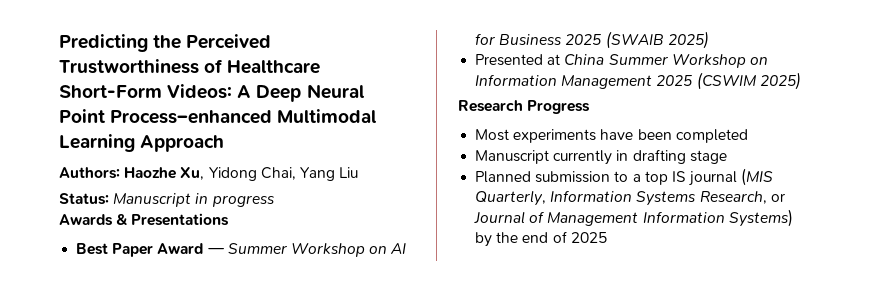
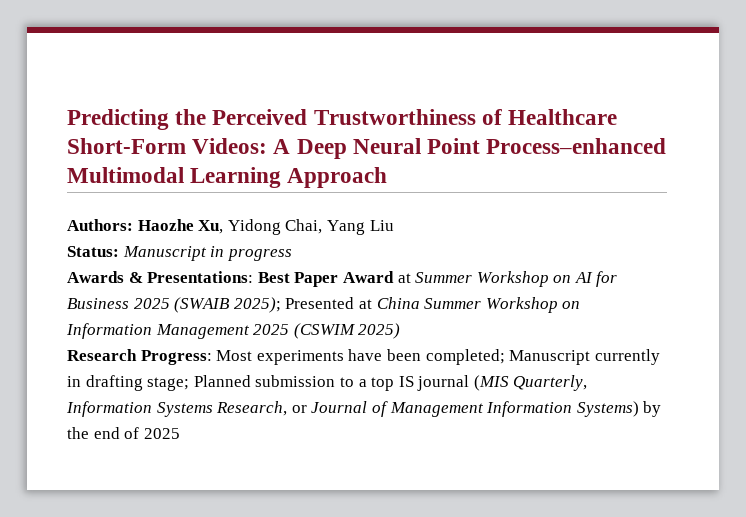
[131,213,230,226] Presentations // -> [147,271,254,283] Presentations:
[207,248,224,254] — -> [397,273,411,283] at
[667,31,709,49] 2025) // -> [233,297,281,313] 2025);
[527,100,591,114] Progress // -> [140,350,212,365] Progress:
[675,129,748,143] completed // -> [425,349,505,365] completed;
[689,150,727,164] stage // -> [147,377,190,391] stage;

